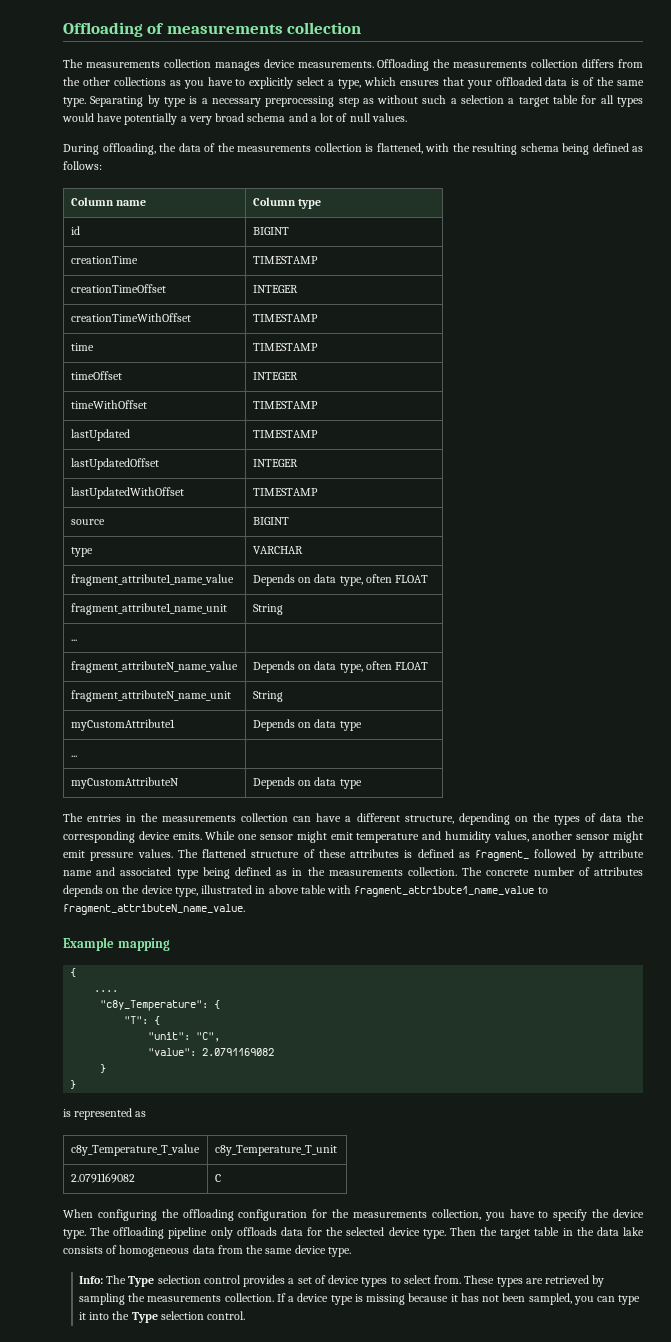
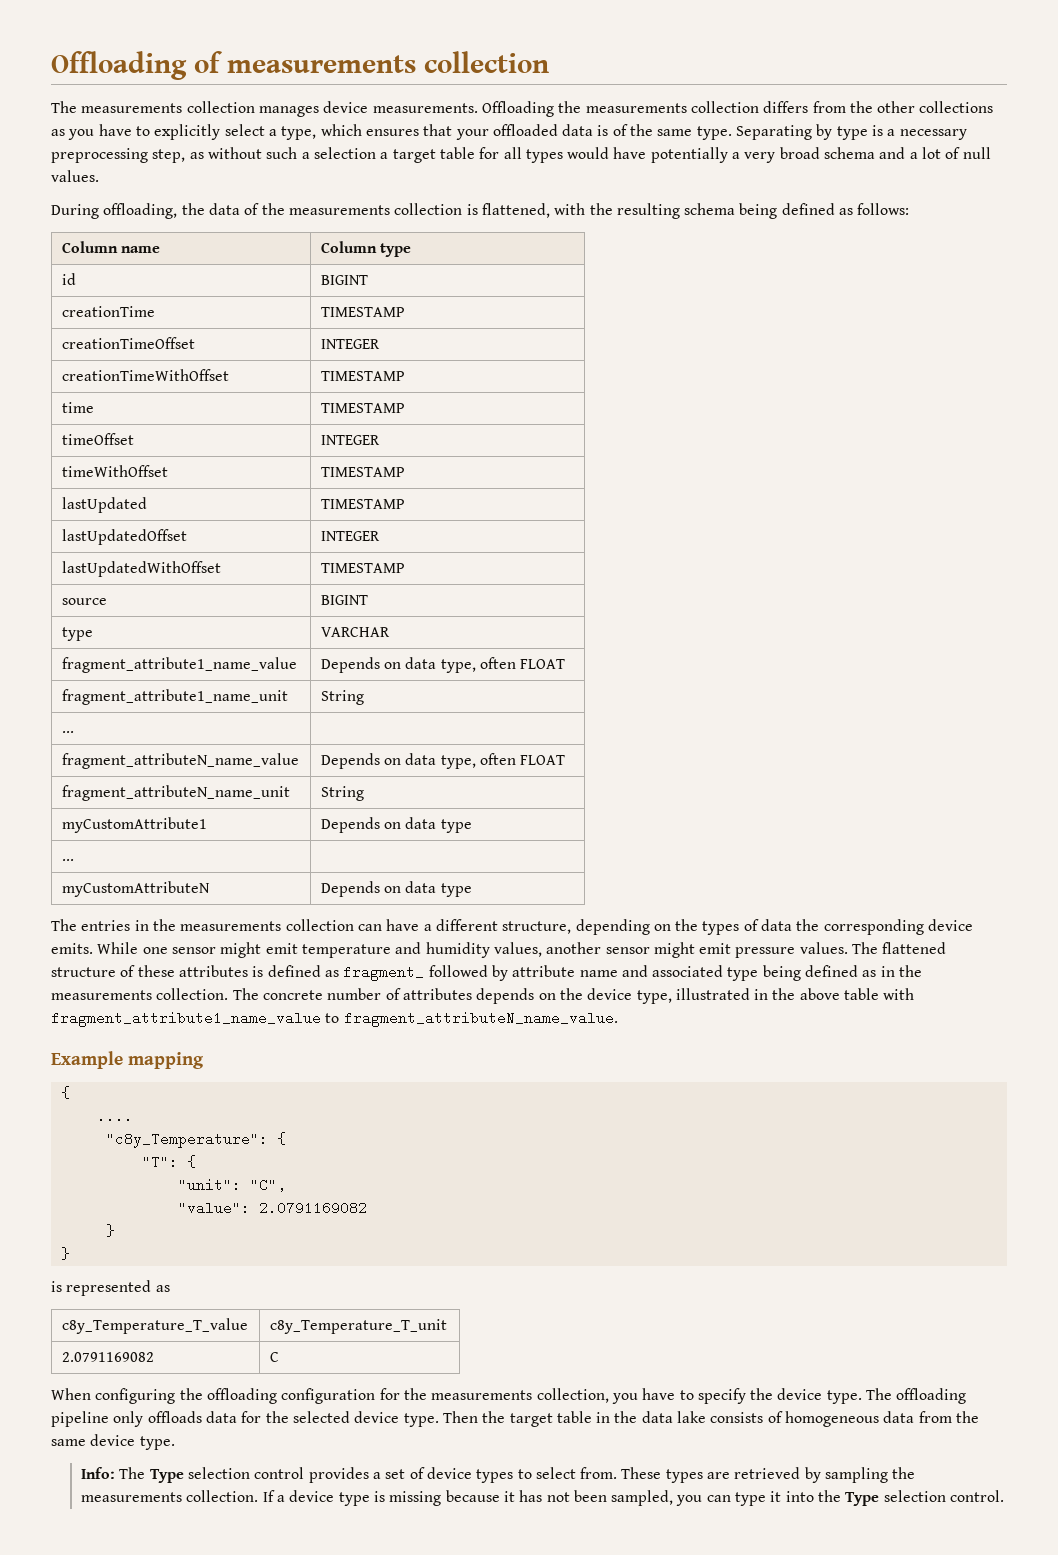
[338,97,359,107] step -> [152,149,186,163] step,
(266, 890) none -> [772,988,796,1000] the

